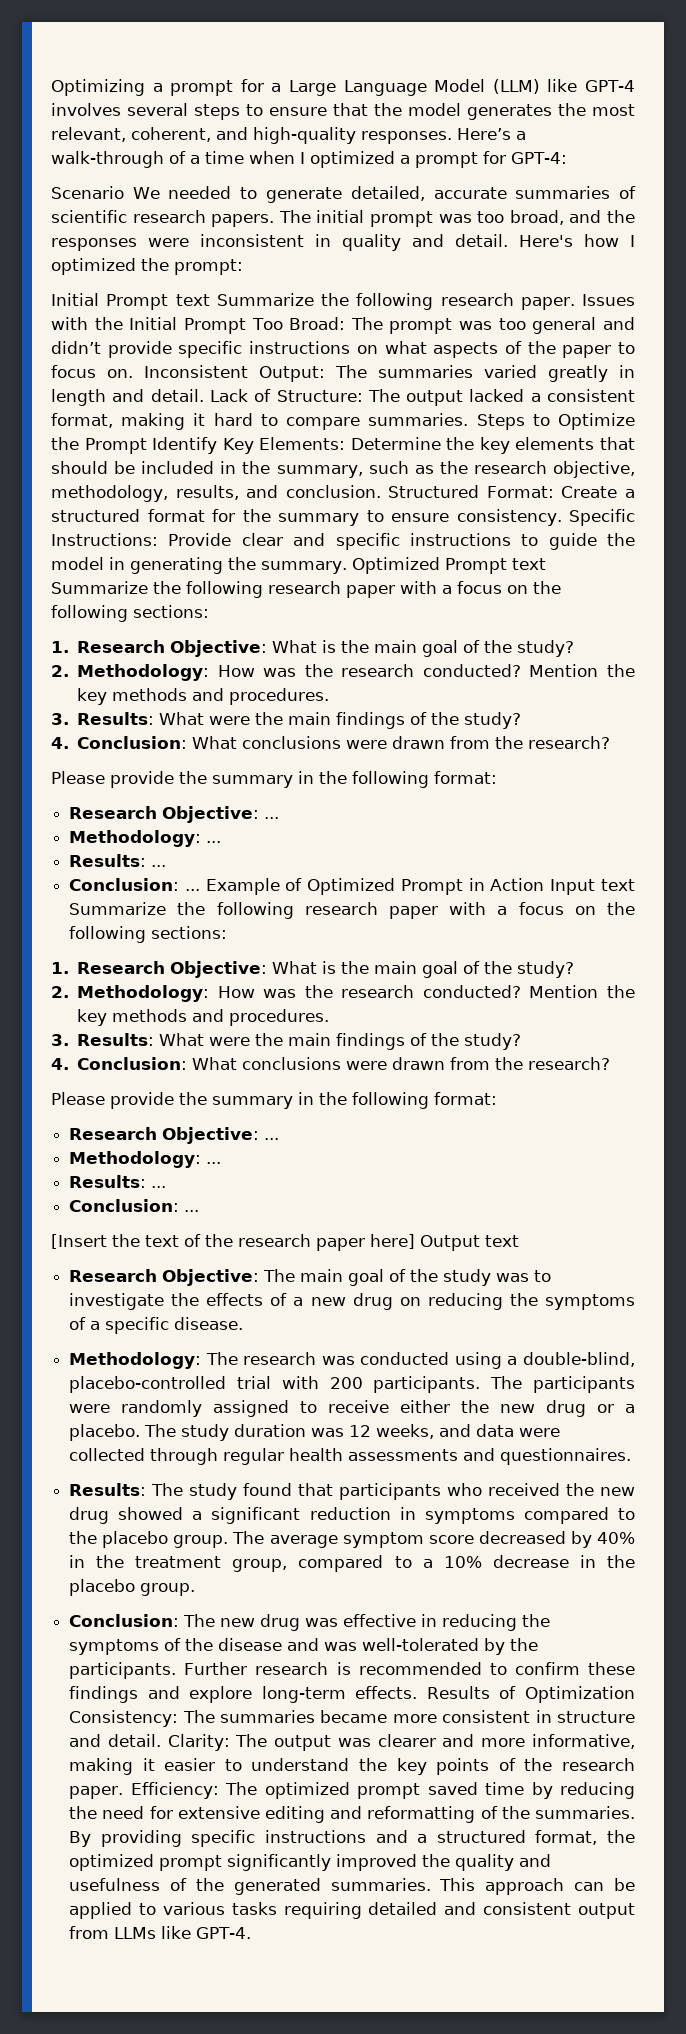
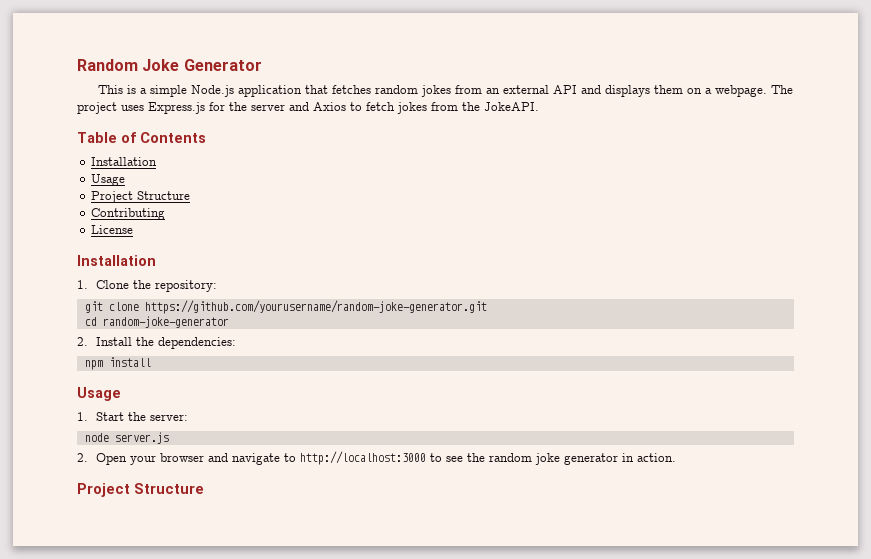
[51,79,636,96] [51,103,635,120] [51,127,526,144] [51,151,567,168] [51,186,636,203] [51,210,636,227] [51,234,635,251] [51,258,243,275] [51,293,635,310] [51,317,635,334] [51,341,635,358] [51,365,635,382] [51,389,635,406] [51,413,635,430] [51,437,635,454] [51,461,636,478] [51,485,635,502] [51,509,635,526] [51,533,635,550] [51,557,546,574] [51,581,561,598] [51,605,209,622] [51,640,575,657] [51,664,635,681] [77,688,330,705] [51,712,522,729] [51,736,611,749] [51,771,497,788] [69,806,280,823] [69,830,222,847] [69,854,167,867] [69,878,635,895] [69,902,635,919] [69,926,228,943] [51,961,575,978] [51,985,635,1002] [77,1009,330,1026] [51,1033,522,1050] [51,1057,611,1070] [51,1092,497,1109] [69,1127,280,1144] [69,1151,222,1168] [69,1175,167,1188] [69,1199,200,1212] [51,1234,519,1251] [69,1269,552,1286] [69,1293,635,1310] [69,1317,244,1334] [69,1352,635,1369] [69,1376,635,1393] [69,1400,636,1417] [69,1424,561,1441] [69,1448,632,1465] [69,1483,636,1500] [69,1507,635,1524] [69,1531,635,1548] [69,1555,635,1572] [69,1579,196,1596] [69,1614,551,1631] [69,1638,539,1655] [69,1662,636,1679] [69,1686,636,1703] [69,1710,635,1727] [69,1734,635,1751] [69,1758,635,1775] [69,1782,635,1799] [69,1806,636,1823] [69,1830,635,1847] [69,1854,552,1871] [69,1878,635,1895] [69,1902,635,1919] [69,1926,252,1939] Optimizing a prompt for a Large Language Model (LLM) like GPT-4 involves several steps to ensure that the model generates the most relevant, coherent, and high-quality responses. Here’s a walk-through of a time when I optimized a prompt for GPT-4: // Scenario We needed to generate detailed, accurate summaries of scientific research papers. The initial prompt was too broad, and the responses were inconsistent in quality and detail. Here's how I optimized the prompt: // Initial Prompt text Summarize the following research paper. Issues with the Initial Prompt Too Broad: The prompt was too general and didn’t provide specific instructions on what aspects of the paper to focus on. Inconsistent Output: The summaries varied greatly in length and detail. Lack of Structure: The output lacked a consistent format, making it hard to compare summaries. Steps to Optimize the Prompt Identify Key Elements: Determine the key elements that should be included in the summary, such as the research objective, methodology, results, and conclusion. Structured Format: Create a structured format for the summary to ensure consistency. Specific Instructions: Provide clear and specific instructions to guide the model in generating the summary. Optimized Prompt text Summarize the following research paper with a focus on the following sections: // 1. Research Objective: What is the main goal of the study? // 2. Methodology: How was the research conducted? Mention the key methods and procedures. // 3. Results: What were the main findings of the study? // 4. Conclusion: What conclusions were drawn from the research? // Please provide the summary in the following format: // Research Objective: ... // Methodology: ... // Results: ... // Conclusion: ... Example of Optimized Prompt in Action Input text Summarize the following research paper with a focus on the following sections: // 1. Research Objective: What is the main goal of the study? // 2. Methodology: How was the research conducted? Mention the key methods and procedures. // 3. Results: What were the main findings of the study? // 4. Conclusion: What conclusions were drawn from the research? // Please provide the summary in the following format: // Research Objective: ... // Methodology: ... // Results: ... // Conclusion: ... // [Insert the text of the research paper here] Output text // Research Objective: The main goal of the study was to investigate the effects of a new drug on reducing the symptoms of a specific disease. // Methodology: The research was conducted using a double-blind, placebo-controlled trial with 200 participants. The participants were randomly assigned to receive either the new drug or a placebo. The study duration was 12 weeks, and data were collected through regular health assessments and questionnaires. // Results: The study found that participants who received the new drug showed a significant reduction in symptoms compared to the placebo group. The average symptom score decreased by 40% in the treatment group, compared to a 10% decrease in the placebo group. // Conclusion: The new drug was effective in reducing the symptoms of the disease and was well-tolerated by the participants. Further research is recommended to confirm these findings and explore long-term effects. Results of Optimization Consistency: The summaries became more consistent in structure and detail. Clarity: The output was clearer and more informative, making it easier to understand the key points of the research paper. Efficiency: The optimized prompt saved time by reducing the need for extensive editing and reformatting of the summaries. By providing specific instructions and a structured format, the optimized prompt significantly improved the quality and usefulness of the generated summaries. This approach can be applied to various tasks requiring detailed and consistent output from LLMs like GPT-4. -> [77,59,262,71] [97,85,793,97] [77,102,539,114] [77,132,206,143] [91,157,158,166] [91,174,126,186] [91,191,191,203] [91,208,166,220] [91,225,134,234] [77,255,156,266] [77,280,217,292] [84,300,487,314] [84,316,229,328] [77,337,236,349] [84,357,151,370] [77,387,121,401] [77,412,188,421] [84,432,169,444] [77,451,676,465] [77,483,204,497] Random Joke Generator // This is a simple Node.js application that fetches random jokes from an external API and displays them on a webpage. The project uses Express.js for the server and Axios to fetch jokes from the JokeAPI. // Table of Contents // Installation // Usage // Project Structure // Contributing // License // Installation // 1. Clone the repository: // git clone https://github.com/yourusername/random-joke-generator.git // cd random-joke-generator // 2. Install the dependencies: // npm install // Usage // 1. Start the server: // node server.js // 2. Open your browser and navigate to http://localhost:3000 to see the random joke generator in action. // Project Structure

